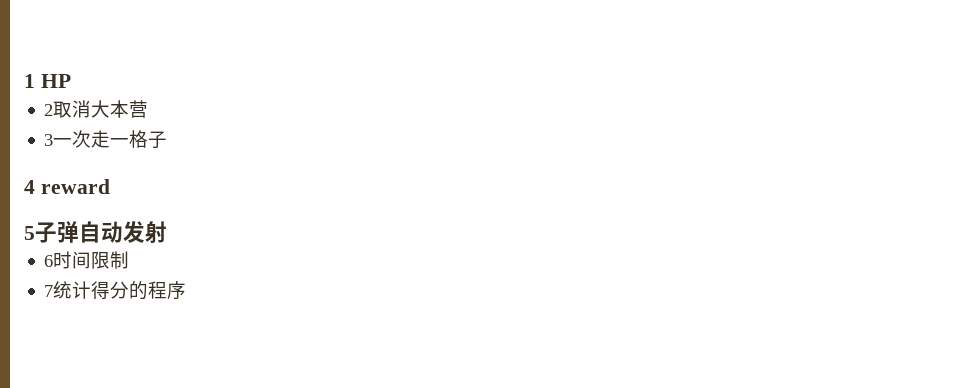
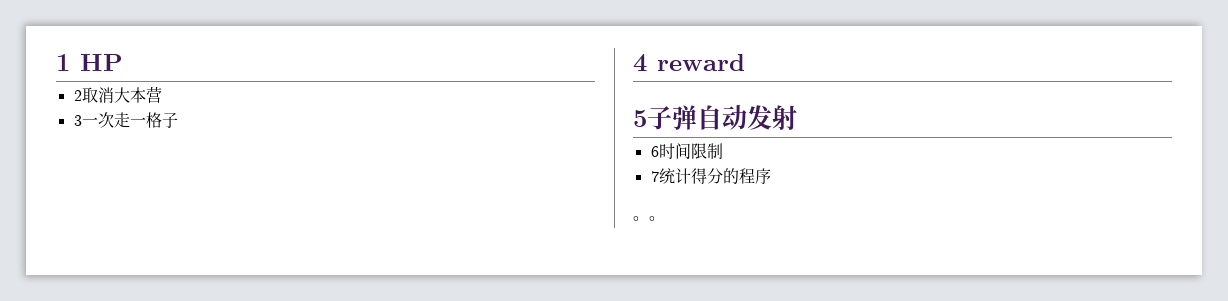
(187, 290) none -> [633,216,665,221] // 。。

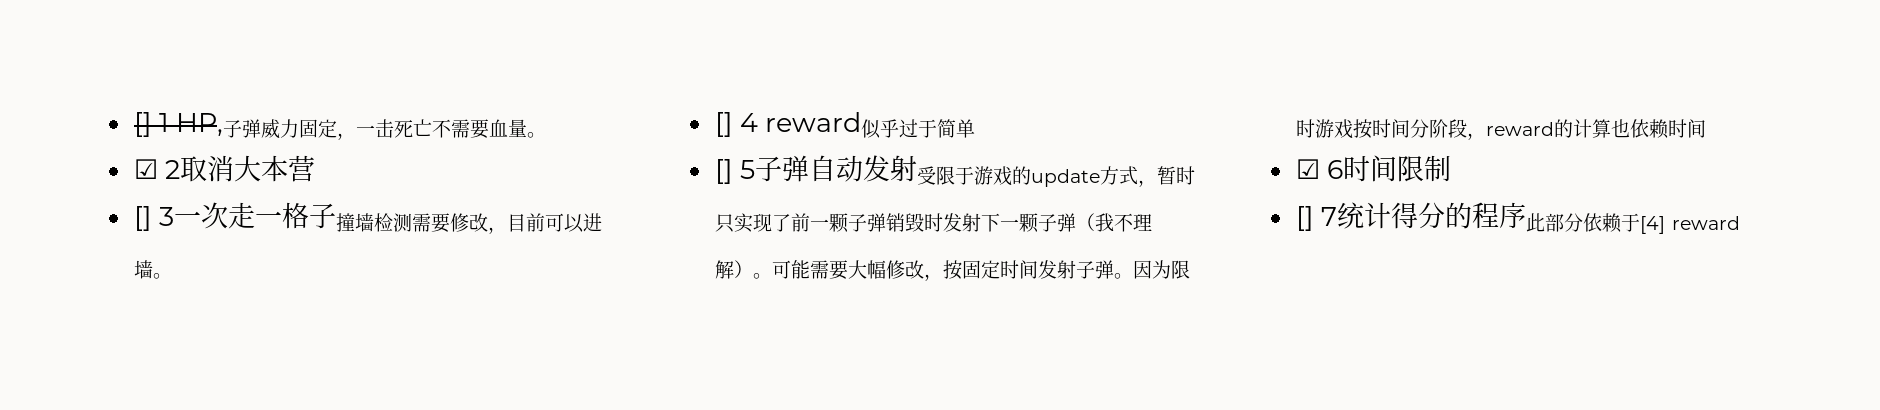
[56,54,123,71] 1 HP // -> [133,112,547,140] [133,159,158,179] [] 1 HP,子弹威力固定，一击死亡不需要血量。 // ☑
(162, 94) none -> [133,206,152,231] []
[633,54,745,72] [633,105,797,130] // 4 reward // 5子弹自动发射 // -> [335,213,602,234] [133,260,172,279] [714,112,976,139] [714,155,1195,187] [714,213,1152,233] [714,260,1190,281] [1295,119,1706,140] [1295,159,1320,179] 撞墙检测需要修改，目前可以进墙。 // [] 4 reward似乎过于简单 // [] 5子弹自动发射受限于游戏的update方式，暂时只实现了前一颗子弹销毁时发射下一颗子弹（我不理解）。可能需要大幅修改，按固定时间发射子弹。因为限时游戏按时间分阶段，reward的计算也依赖时间 // ☑
(723, 151) none -> [1295,206,1314,231] []
[633,216,665,221] // 。。 -> [1525,213,1741,234] 此部分依赖于[4] reward

